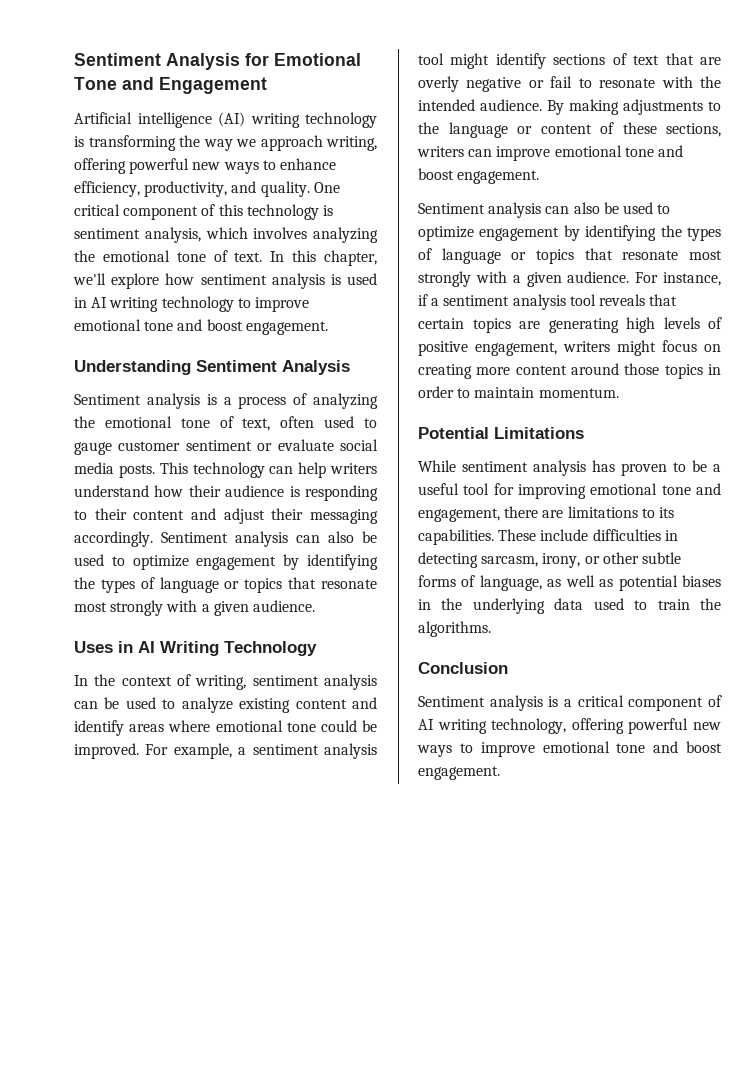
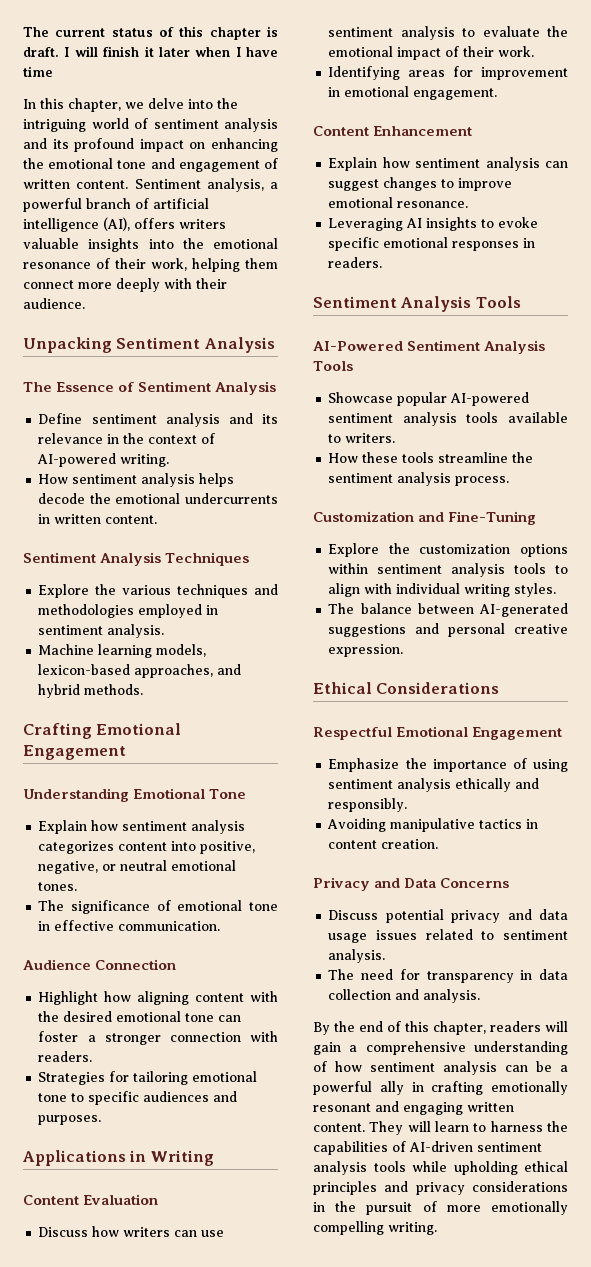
[74,53,361,70] [74,77,267,94] [74,112,377,128] [74,135,377,151] [74,158,336,174] [74,181,340,197] [74,204,333,220] [74,227,378,243] [74,250,377,266] [73,273,377,289] [74,296,309,312] [74,319,328,335] [74,360,350,375] [74,393,378,409] [74,416,377,431] [74,439,378,455] [74,462,377,478] [74,485,378,501] [74,508,378,524] [74,531,377,547] [74,554,378,570] [74,577,377,593] [74,600,315,616] [74,641,317,656] [74,674,377,690] [74,697,377,713] [74,720,377,736] [74,743,377,759] [418,53,721,69] [418,76,721,92] [418,99,721,115] [418,122,721,138] [417,145,683,161] [418,168,540,184] [418,202,671,218] [418,225,721,241] [418,248,722,264] [418,271,721,287] [418,294,678,310] [418,317,722,333] [418,340,721,356] [418,363,721,379] [418,386,619,398] [418,427,584,439] [418,460,721,476] [418,483,721,499] [418,506,674,522] [418,529,678,545] [418,552,681,568] [418,575,721,591] [418,598,721,614] [418,621,491,637] [418,662,508,674] [418,695,722,711] [418,718,721,734] [417,741,722,757] [418,766,500,780] Sentiment Analysis for Emotional Tone and Engagement // Artificial intelligence (AI) writing technology is transforming the way we approach writing, offering powerful new ways to enhance efficiency, productivity, and quality. One critical component of this technology is sentiment analysis, which involves analyzing the emotional tone of text. In this chapter, we'll explore how sentiment analysis is used in AI writing technology to improve emotional tone and boost engagement. // Understanding Sentiment Analysis // Sentiment analysis is a process of analyzing the emotional tone of text, often used to gauge customer sentiment or evaluate social media posts. This technology can help writers understand how their audience is responding to their content and adjust their messaging accordingly. Sentiment analysis can also be used to optimize engagement by identifying the types of language or topics that resonate most strongly with a given audience. // Uses in AI Writing Technology // In the context of writing, sentiment analysis can be used to analyze existing content and identify areas where emotional tone could be improved. For example, a sentiment analysis tool might identify sections of text that are overly negative or fail to resonate with the intended audience. By making adjustments to the language or content of these sections, writers can improve emotional tone and boost engagement. // Sentiment analysis can also be used to optimize engagement by identifying the types of language or topics that resonate most strongly with a given audience. For instance, if a sentiment analysis tool reveals that certain topics are generating high levels of positive engagement, writers might focus on creating more content around those topics in order to maintain momentum. // Potential Limitations // While sentiment analysis has proven to be a useful tool for improving emotional tone and engagement, there are limitations to its capabilities. These include difficulties in detecting sarcasm, irony, or other subtle forms of language, as well as potential biases in the underlying data used to train the algorithms. // Conclusion // Sentiment analysis is a critical component of AI writing technology, offering powerful new ways to improve emotional tone and boost engagement. -> [23,26,279,40] [23,46,278,57] [23,66,53,77] [23,98,238,112] [23,118,278,132] [23,138,278,152] [23,158,278,172] [23,178,278,192] [23,198,209,212] [23,217,226,232] [23,238,278,252] [23,258,278,272] [23,278,227,292] [23,298,85,309] [23,337,275,353] [23,381,277,395] [38,413,278,427] [38,433,216,444] [37,453,170,467] [38,473,235,487] [38,493,278,504] [38,514,158,524] [23,552,250,566] [38,584,278,598] [38,604,219,618] [38,624,165,638] [38,644,207,658] [38,664,242,678] [38,684,144,698] [23,723,182,739] [23,745,126,760] [23,788,247,802] [38,820,246,834] [38,841,256,854] [38,860,237,874] [38,882,78,891] [38,900,278,914] [38,920,221,931] [23,959,177,970] [38,991,278,1005] [38,1011,242,1022] [38,1031,278,1045] [38,1051,93,1062] [38,1071,258,1085] [38,1091,238,1105] [38,1115,102,1125] [23,1150,214,1166] [23,1194,159,1205] [38,1226,225,1237] [328,26,568,40] [328,46,535,60] [328,66,568,80] [328,86,498,100] [313,126,473,136] [328,157,568,171] [328,177,513,191] [328,197,469,208] [328,217,539,231] [328,237,536,251] [328,257,383,268] [313,296,521,312] [313,340,546,354] [313,361,353,371] [328,392,530,406] [328,412,568,426] [328,433,396,443] [328,452,534,463] [328,472,510,486] [313,511,537,525] [328,543,568,557] [328,563,568,577] [328,583,557,597] [328,603,568,617] [328,623,568,637] [328,644,404,657] [313,682,500,694] [313,726,563,740] [328,758,568,772] [328,778,540,792] [328,798,408,812] [327,818,539,832] [328,839,439,849] [313,877,510,891] [328,909,568,923] [328,929,568,943] [328,949,386,963] [328,969,568,983] [328,989,481,1003] [313,1021,568,1035] [313,1041,568,1055] [313,1061,568,1075] [313,1081,568,1095] [313,1101,514,1115] [313,1121,568,1135] [313,1141,542,1155] [313,1161,568,1175] [313,1181,568,1195] [313,1201,568,1215] [313,1221,437,1235] The current status of this chapter is draft. I will finish it later when I have time // In this chapter, we delve into the intriguing world of sentiment analysis and its profound impact on enhancing the emotional tone and engagement of written content. Sentiment analysis, a powerful branch of artificial intelligence (AI), offers writers valuable insights into the emotional resonance of their work, helping them connect more deeply with their audience. // Unpacking Sentiment Analysis // The Essence of Sentiment Analysis // Define sentiment analysis and its relevance in the context of AI-powered writing. // How sentiment analysis helps decode the emotional undercurrents in written content. // Sentiment Analysis Techniques // Explore the various techniques and methodologies employed in sentiment analysis. // Machine learning models, lexicon-based approaches, and hybrid methods. // Crafting Emotional Engagement // Understanding Emotional Tone // Explain how sentiment analysis categorizes content into positive, negative, or neutral emotional tones. // The significance of emotional tone in effective communication. // Audience Connection // Highlight how aligning content with the desired emotional tone can foster a stronger connection with readers. // Strategies for tailoring emotional tone to specific audiences and purposes. // Applications in Writing // Content Evaluation // Discuss how writers can use sentiment analysis to evaluate the emotional impact of their work. // Identifying areas for improvement in emotional engagement. // Content Enhancement // Explain how sentiment analysis can suggest changes to improve emotional resonance. // Leveraging AI insights to evoke specific emotional responses in readers. // Sentiment Analysis Tools // AI-Powered Sentiment Analysis Tools // Showcase popular AI-powered sentiment analysis tools available to writers. // How these tools streamline the sentiment analysis process. // Customization and Fine-Tuning // Explore the customization options within sentiment analysis tools to align with individual writing styles. // The balance between AI-generated suggestions and personal creative expression. // Ethical Considerations // Respectful Emotional Engagement // Emphasize the importance of using sentiment analysis ethically and responsibly. // Avoiding manipulative tactics in content creation. // Privacy and Data Concerns // Discuss potential privacy and data usage issues related to sentiment analysis. // The need for transparency in data collection and analysis. // By the end of this chapter, readers will gain a comprehensive understanding of how sentiment analysis can be a powerful ally in crafting emotionally resonant and engaging written content. They will learn to harness the capabilities of AI-driven sentiment analysis tools while upholding ethical principles and privacy considerations in the pursuit of more emotionally compelling writing.

